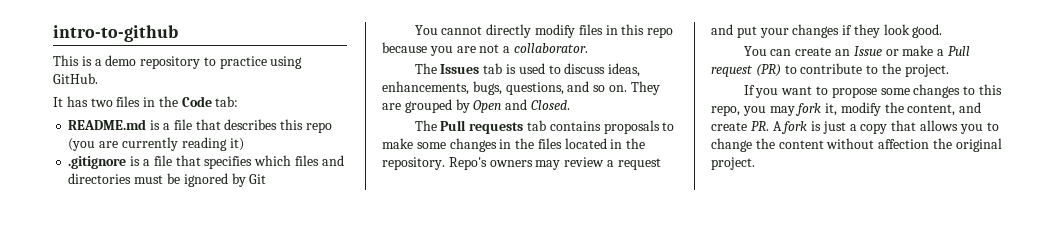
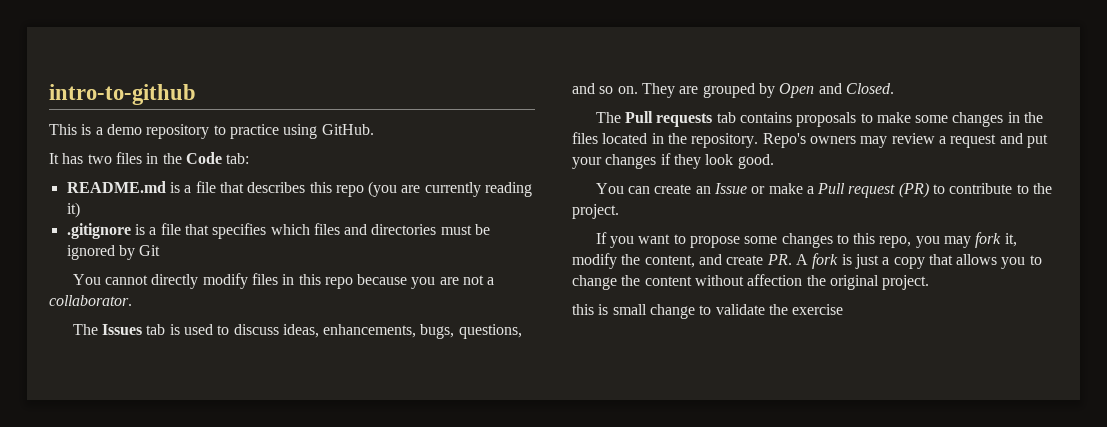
(755, 163) none -> [572,304,844,319] // this is small change to validate the exercise

